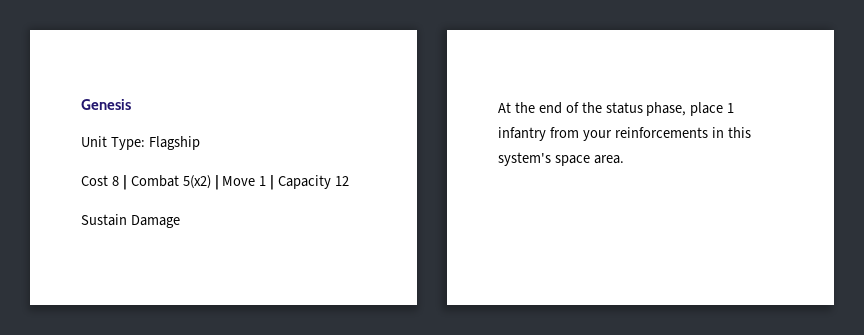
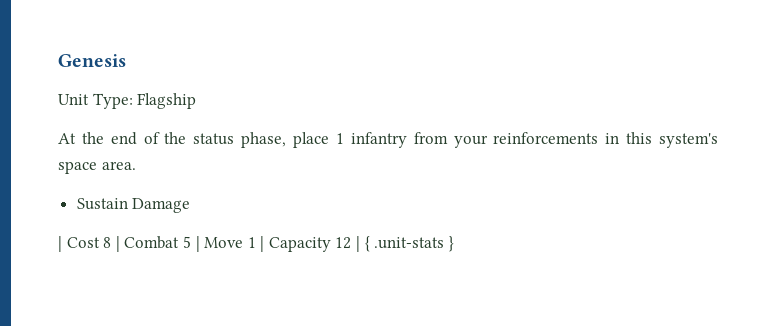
[81,175,350,190] [81,214,180,228] // Cost 8 | Combat 5(x2) | Move 1 | Capacity 12 // Sustain Damage -> (197, 101) none
(624, 159) none -> [76,198,191,213] [58,236,454,252] // Sustain Damage // | Cost 8 | Combat 5 | Move 1 | Capacity 12 | { .unit-stats }

